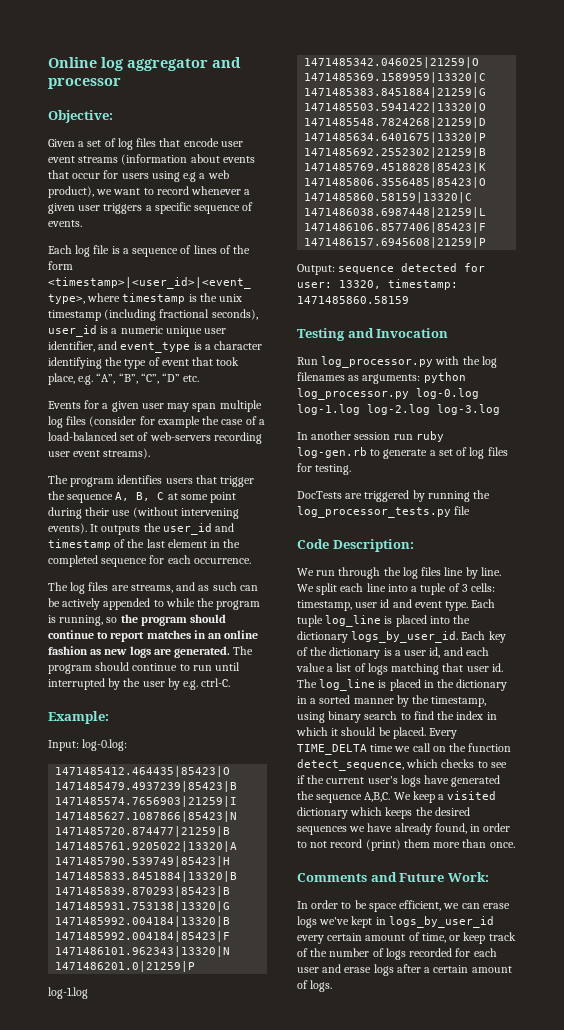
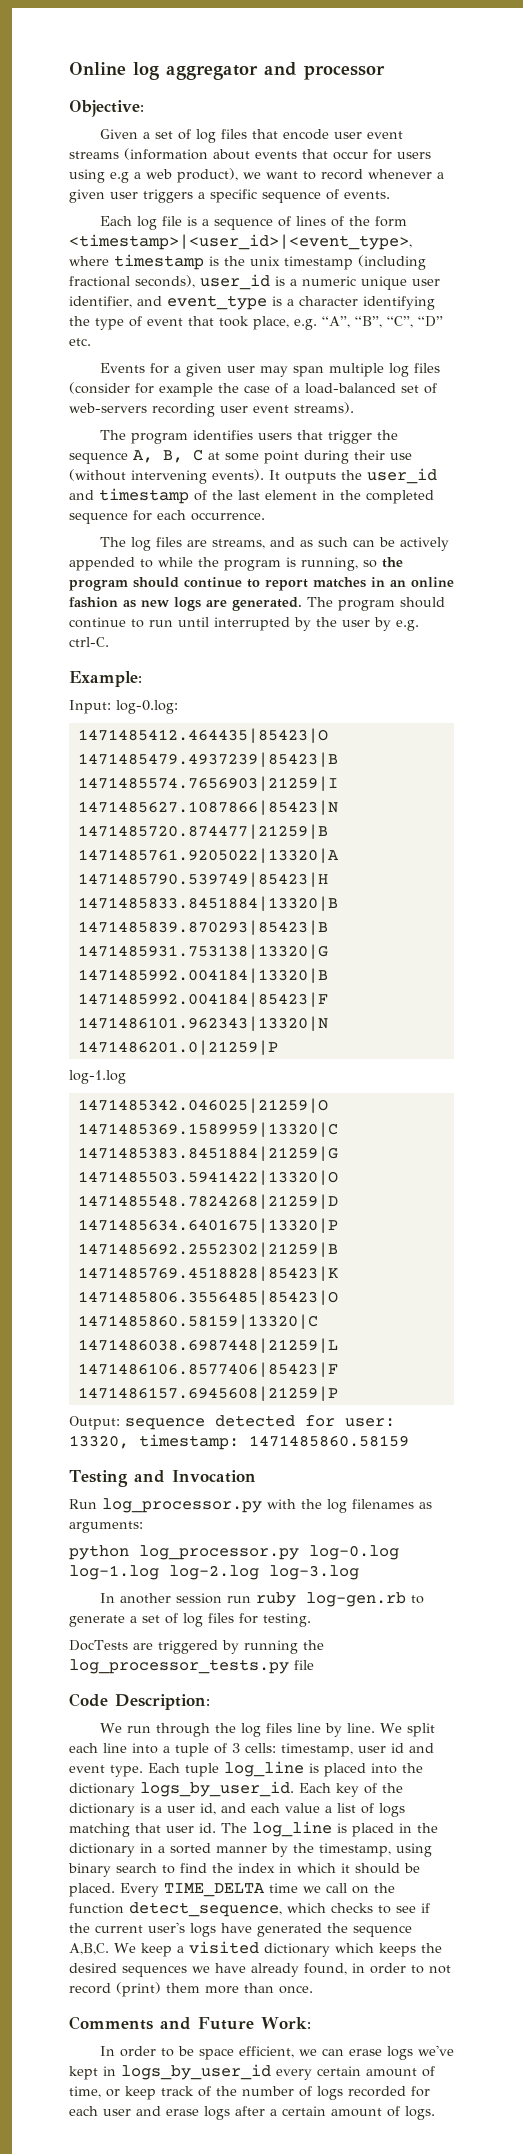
(421, 379) none -> (143, 1527) //

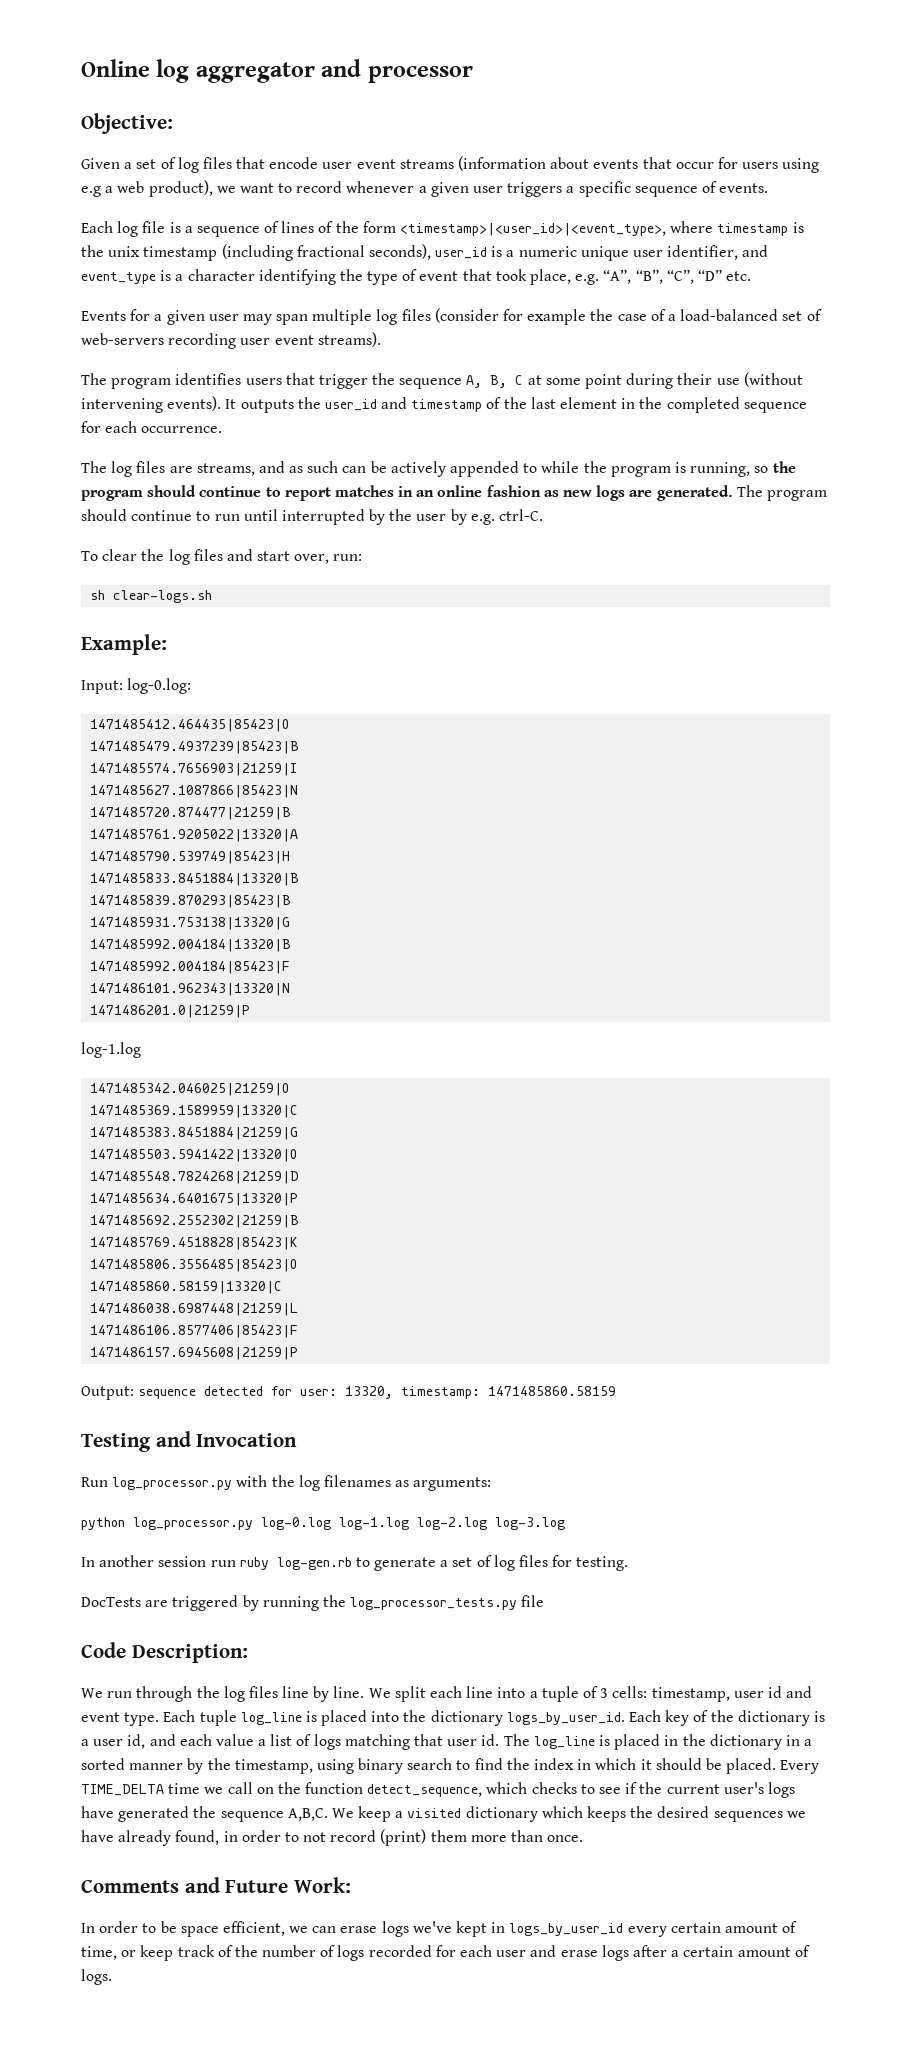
(109, 642) none -> [81,549,363,565] [90,590,213,603] // To clear the log files and start over, run: // sh clear-logs.sh

